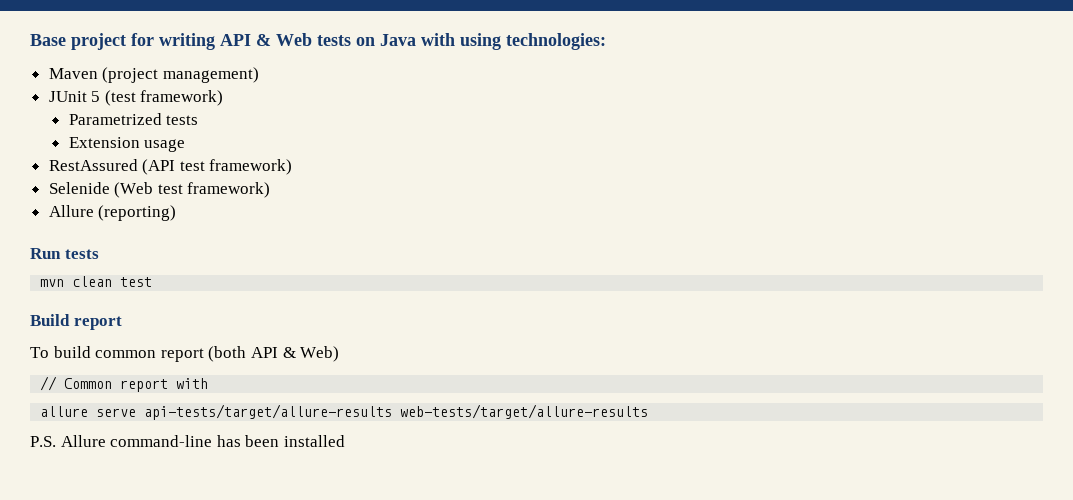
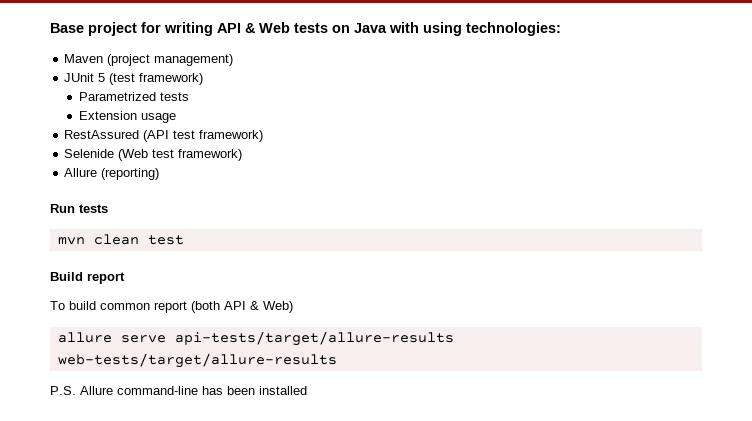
[40,376,209,392] // // Common report with -> (293, 307) none

